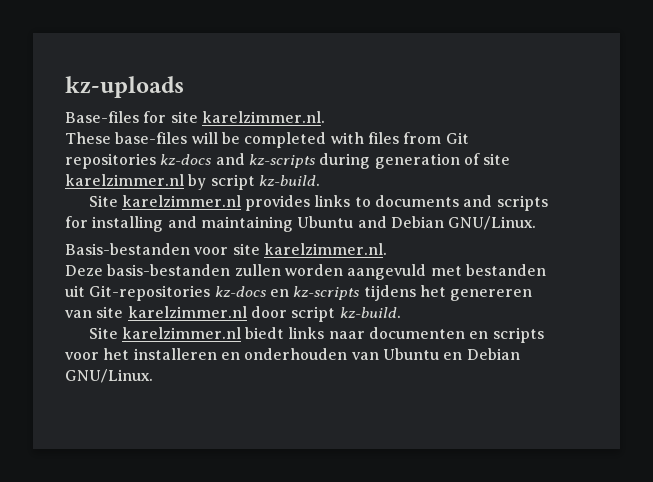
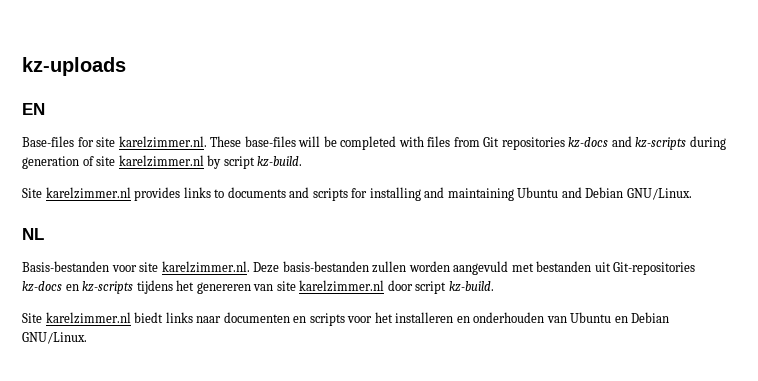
(184, 87) none -> [22,103,45,115] // EN
(325, 117) // -> (207, 142) none
(537, 223) none -> [22,228,44,240] // NL
(387, 249) // -> (250, 267) none

